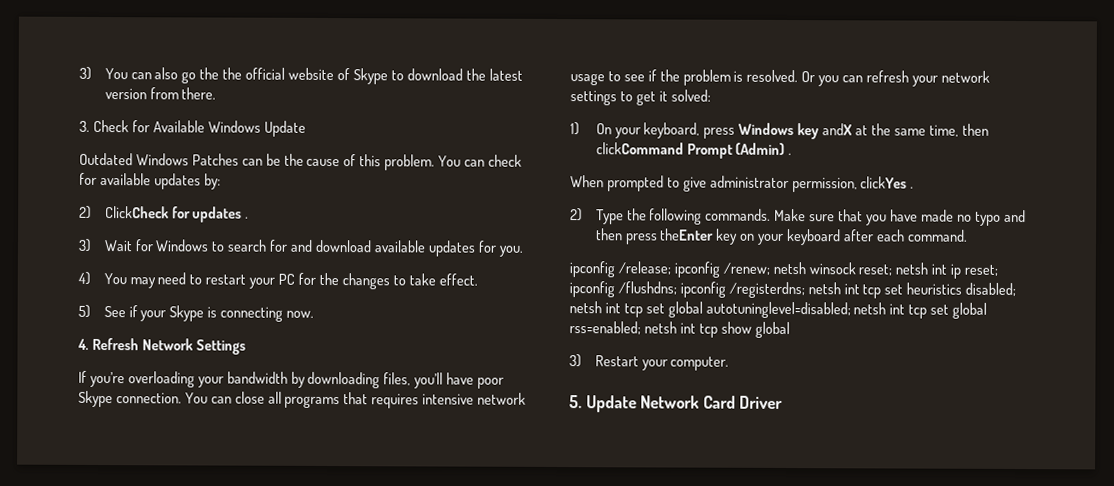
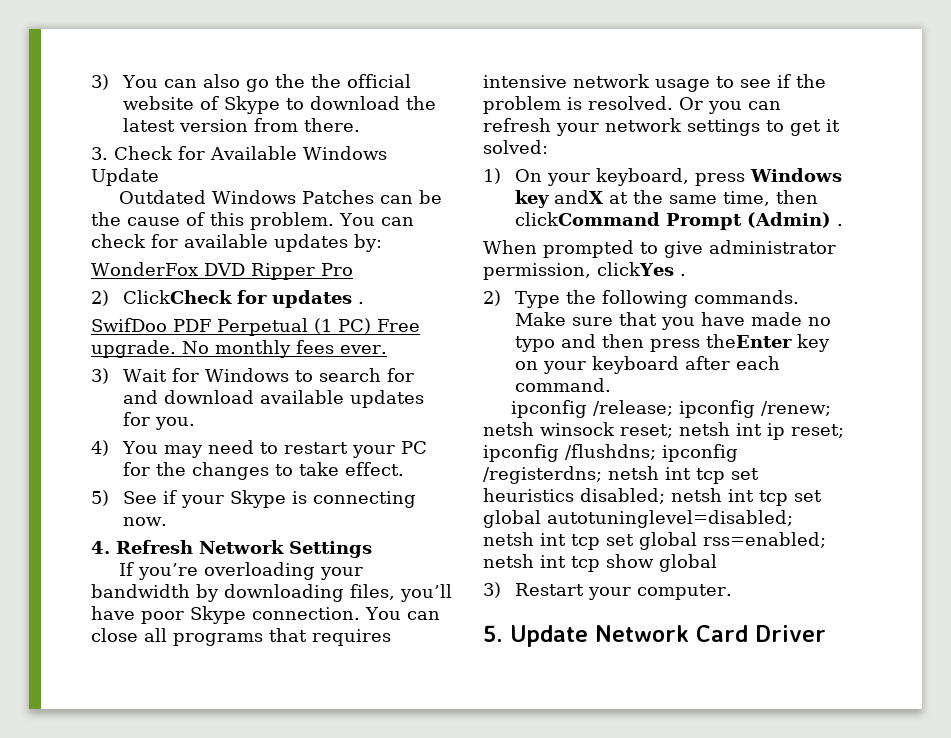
(221, 181) none -> [91,262,353,280] // WonderFox DVD Ripper Pro
(250, 217) none -> [91,318,420,336] [91,340,387,358] // SwifDoo PDF Perpetual (1 PC) Free upgrade. No monthly fees ever.

